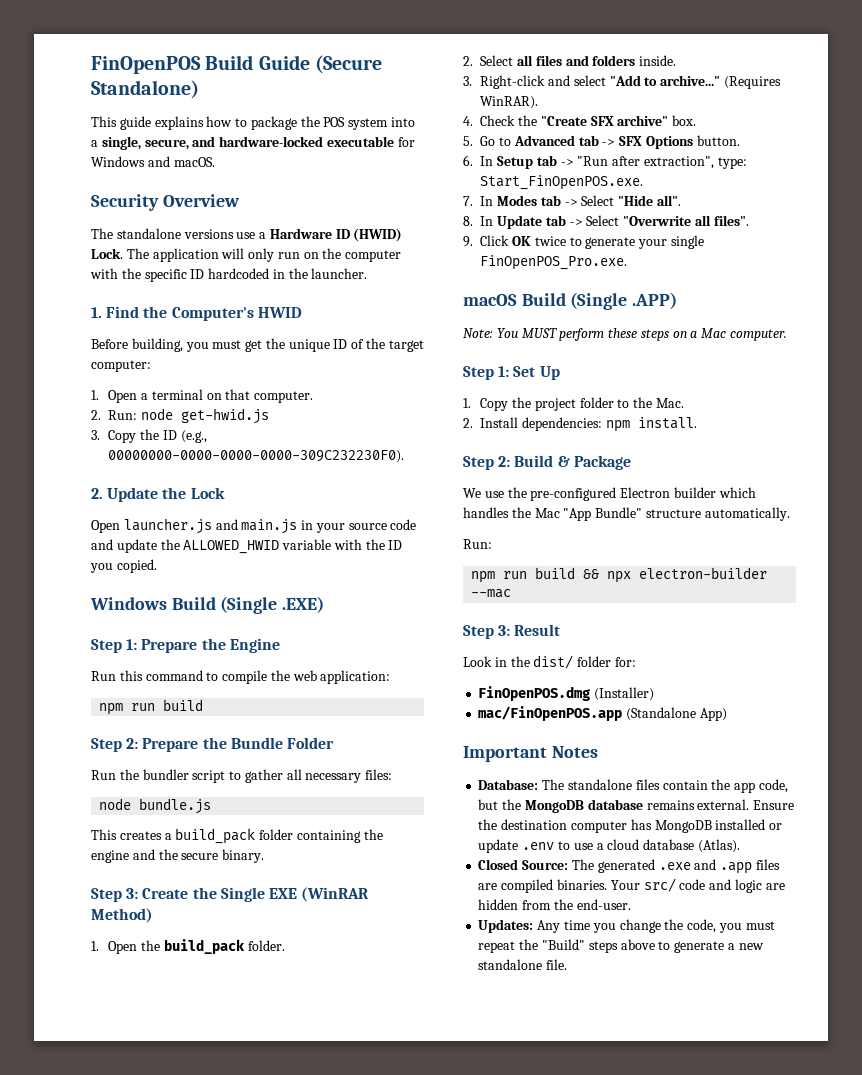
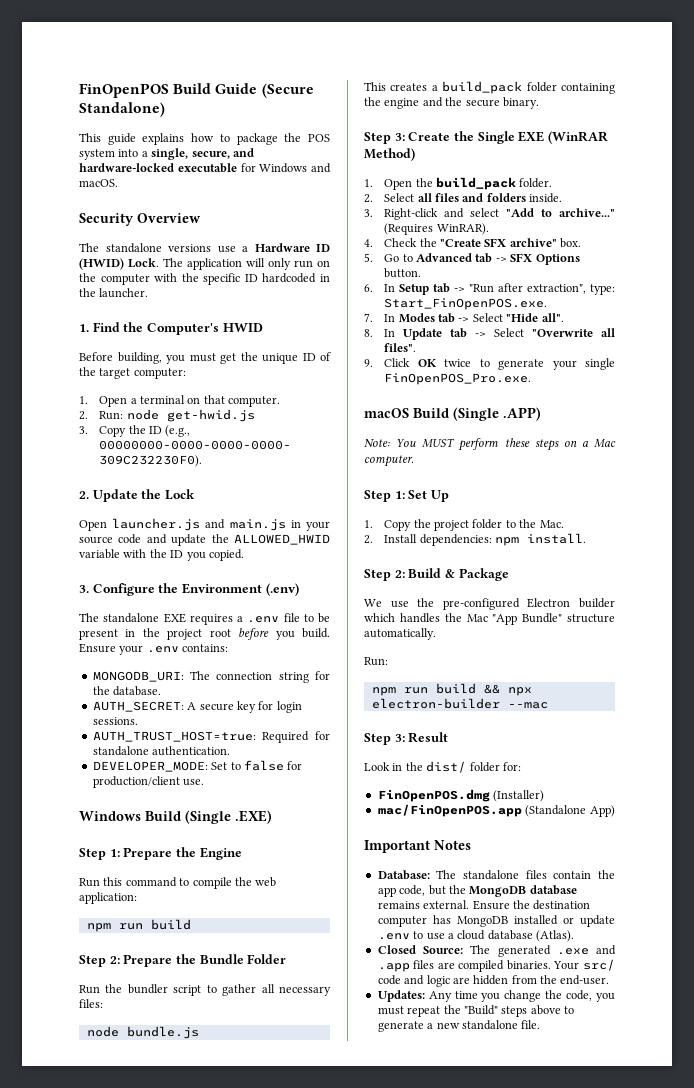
(157, 566) none -> [79,583,299,596] [79,613,330,625] [79,628,330,640] [79,643,229,655] [92,671,330,683] [92,686,162,696] [92,701,302,713] [92,717,138,725] [92,731,330,743] [92,746,231,756] [92,760,303,772] [92,776,205,788] // 3. Configure the Environment (.env) // The standalone EXE requires a .env file to be present in the project root before you build. Ensure your .env contains: // MONGODB_URI: The connection string for the database. // AUTH_SECRET: A secure key for login sessions. // AUTH_TRUST_HOST=true: Required for standalone authentication. // DEVELOPER_MODE: Set to false for production/client use.

